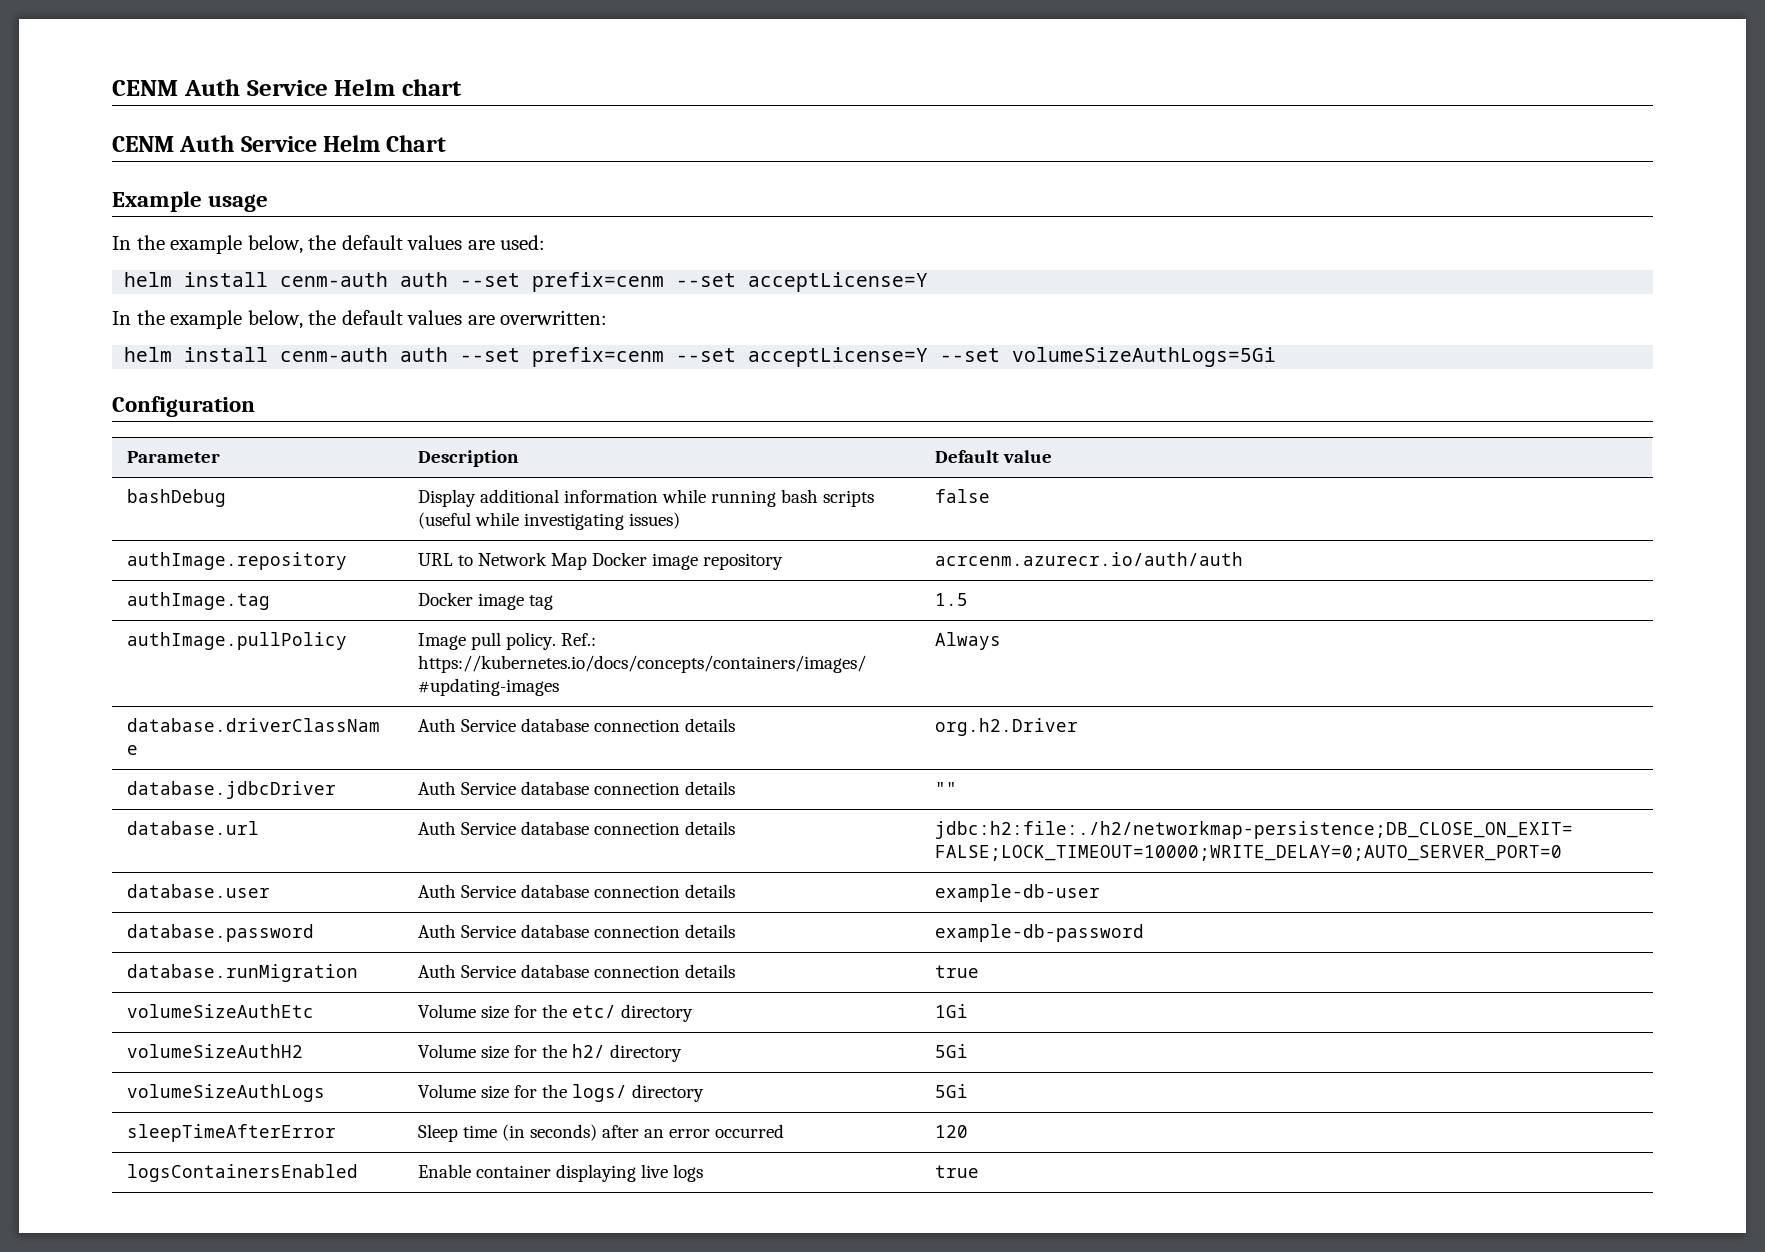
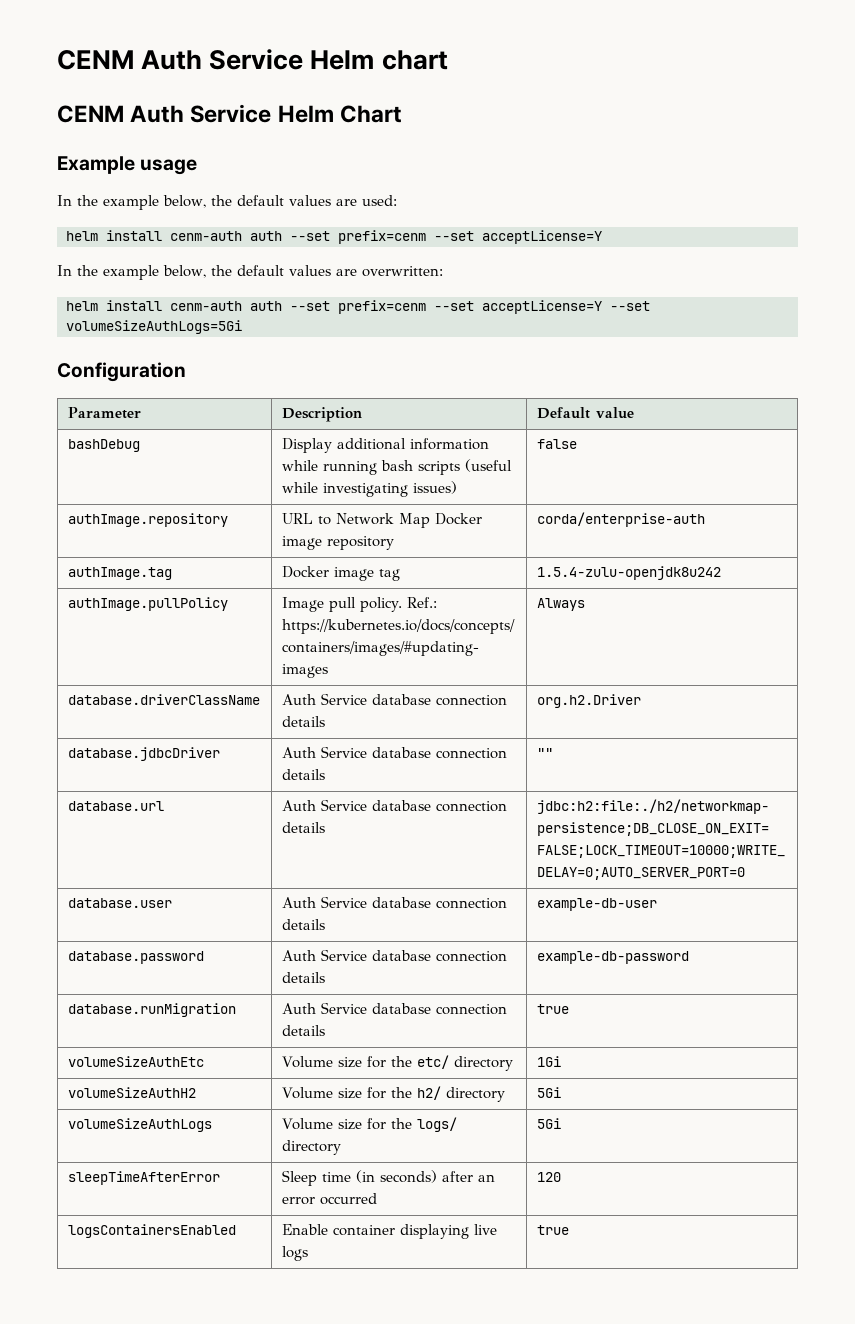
[934,552,1243,566] acrcenm.azurecr.io/auth/auth -> [536,512,705,527] corda/enterprise-auth
[934,593,968,606] 1.5 -> [536,566,721,580] 1.5.4-zulu-openjdk8u242

